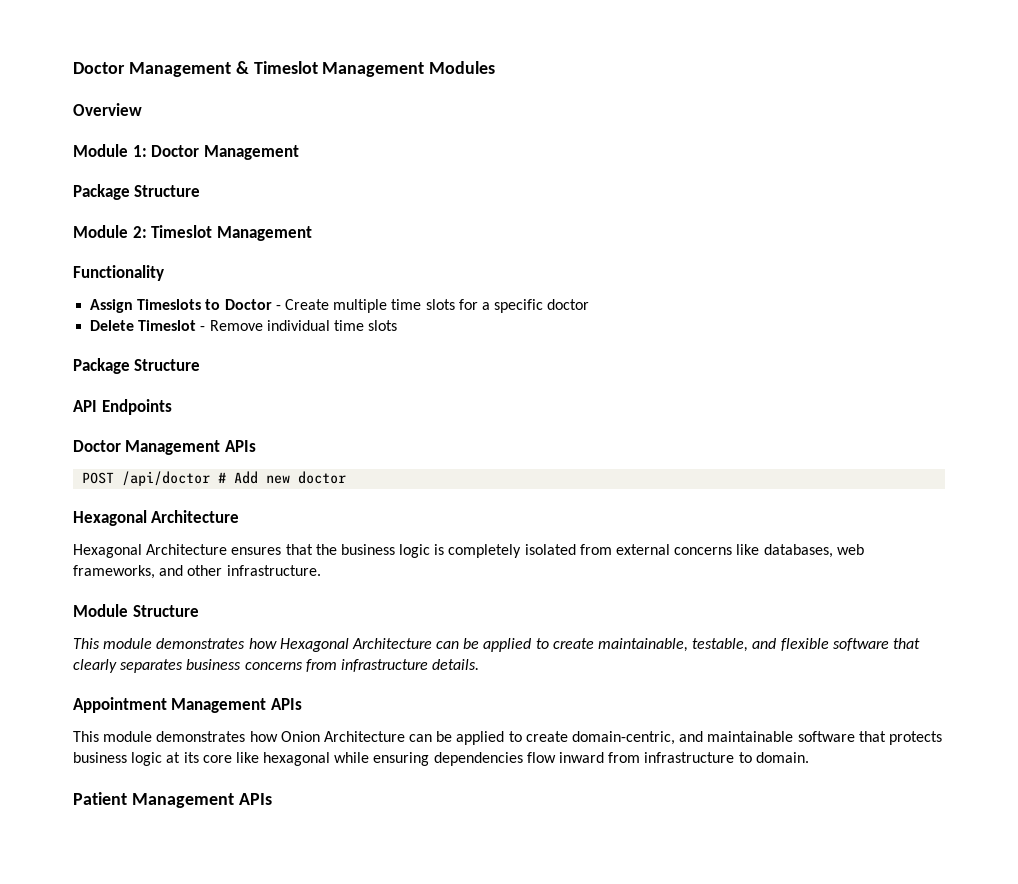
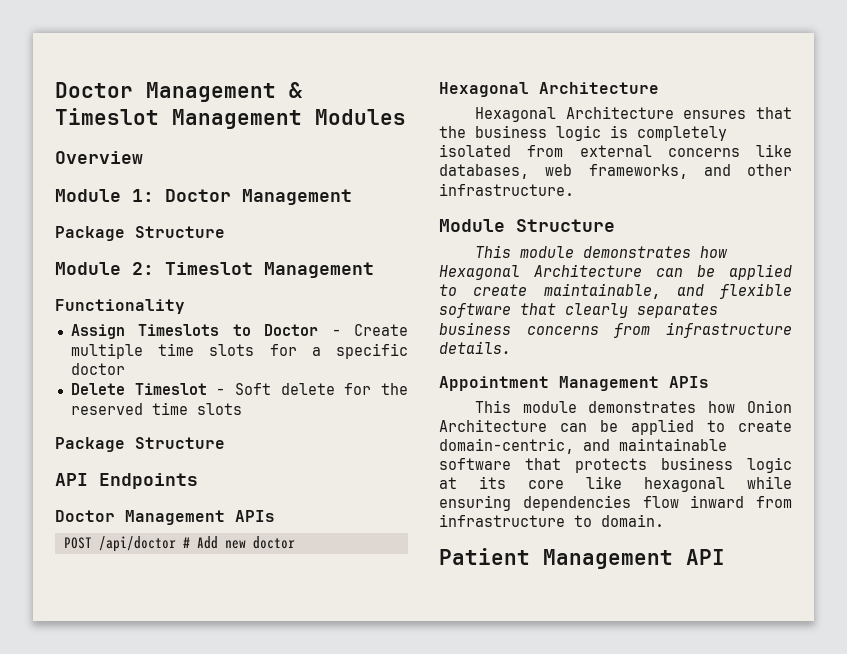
[209,320,330,331] Remove individual -> [234,383,409,395] [70,403,143,415] Soft delete for the reserved
[692,638,749,652] testable, -> (661, 291) none
[238,793,272,805] APIs -> [686,549,725,565] API

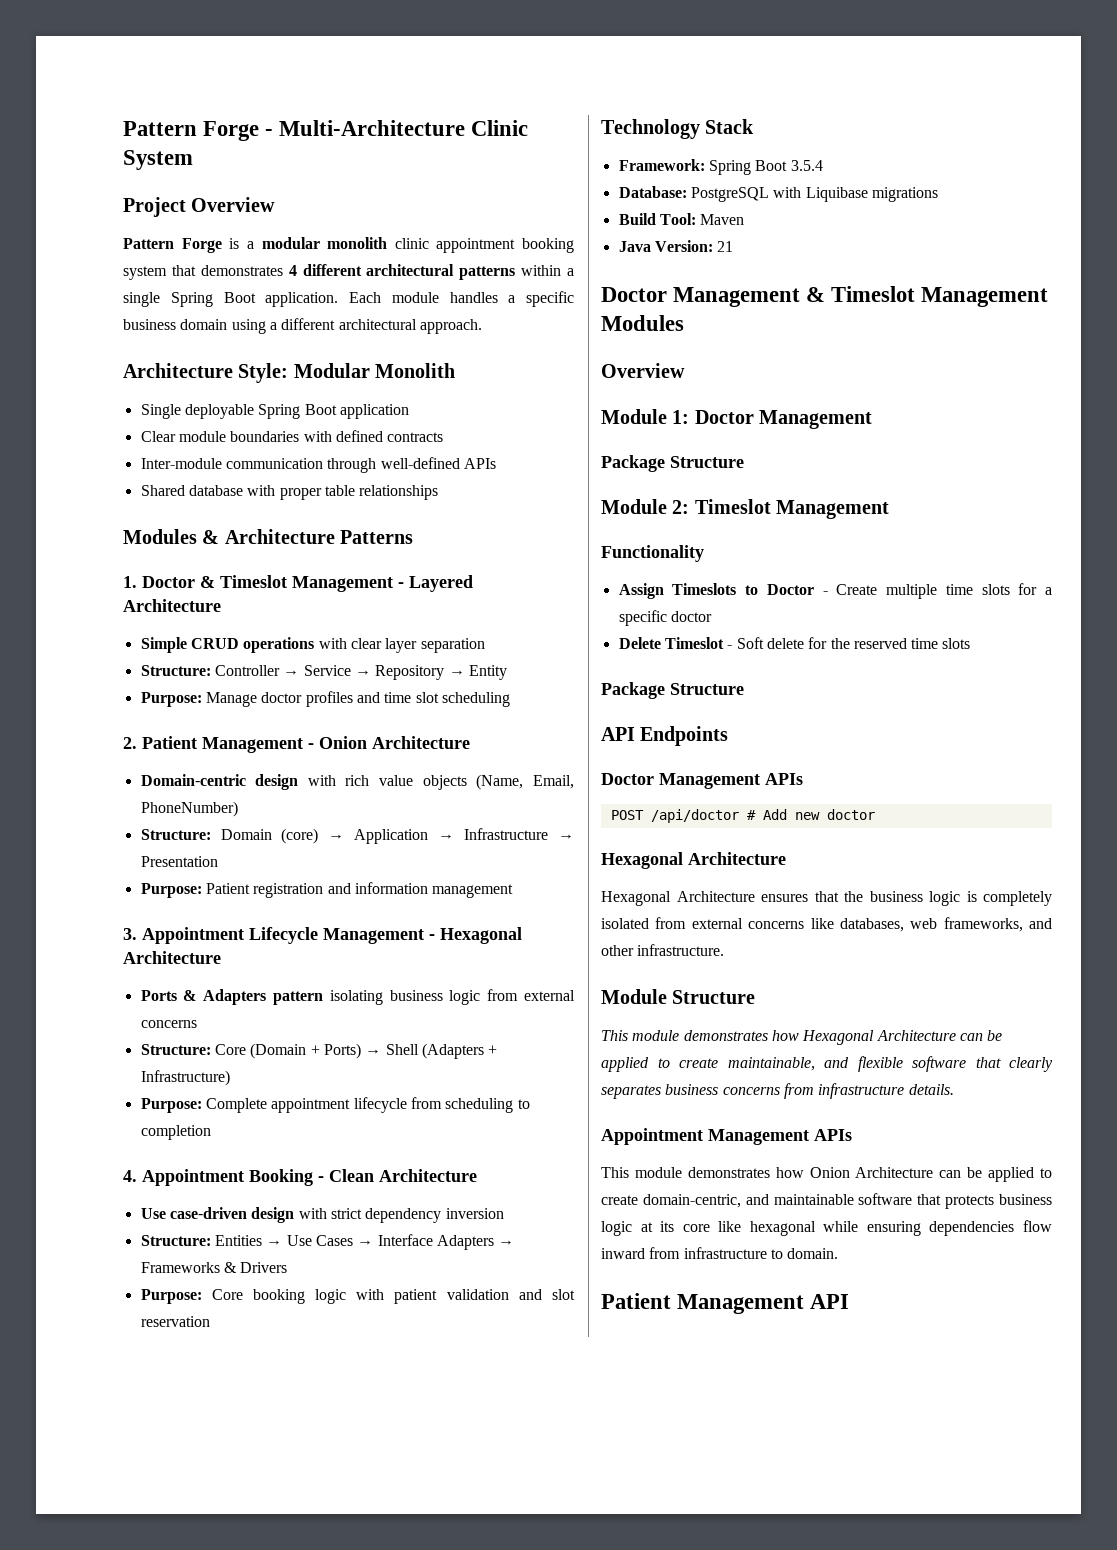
(55, 90) none -> [123,120,529,141] [123,150,193,170] [123,197,276,217] [123,237,574,253] [123,264,574,280] [123,291,574,307] [123,318,482,334] [123,363,456,383] [140,404,409,419] [140,430,444,442] [140,457,496,473] [140,485,439,500] [123,529,414,544] [123,575,473,592] [123,599,221,612] [140,637,485,653] [140,665,507,680] [140,691,510,707] [123,736,470,753] [140,774,574,790] [140,801,238,817] [140,828,574,844] [140,856,218,867] [140,882,514,898] [123,927,522,944] [123,951,221,964] [140,989,575,1005] [140,1020,197,1028] [140,1043,498,1059] [140,1070,230,1086] [140,1097,530,1113] [140,1125,211,1140] [123,1169,477,1186] [140,1207,504,1223] [140,1234,515,1250] [140,1262,288,1273] [140,1289,575,1304] [140,1316,210,1327] [601,119,755,139] [618,159,823,175] [618,186,938,202] [618,213,745,225] [618,240,734,252] Pattern Forge - Multi-Architecture Clinic System // Project Overview // Pattern Forge is a modular monolith clinic appointment booking system that demonstrates 4 different architectural patterns within a single Spring Boot application. Each module handles a specific business domain using a different architectural approach. // Architecture Style: Modular Monolith // Single deployable Spring Boot application // Clear module boundaries with defined contracts // Inter-module communication through well-defined APIs // Shared database with proper table relationships // Modules & Architecture Patterns // 1. Doctor & Timeslot Management - Layered Architecture // Simple CRUD operations with clear layer separation // Structure: Controller → Service → Repository → Entity // Purpose: Manage doctor profiles and time slot scheduling // 2. Patient Management - Onion Architecture // Domain-centric design with rich value objects (Name, Email, PhoneNumber) // Structure: Domain (core) → Application → Infrastructure → Presentation // Purpose: Patient registration and information management // 3. Appointment Lifecycle Management - Hexagonal Architecture // Ports & Adapters pattern isolating business logic from external concerns // Structure: Core (Domain + Ports) → Shell (Adapters + Infrastructure) // Purpose: Complete appointment lifecycle from scheduling to completion // 4. Appointment Booking - Clean Architecture // Use case-driven design with strict dependency inversion // Structure: Entities → Use Cases → Interface Adapters → Frameworks & Drivers // Purpose: Core booking logic with patient validation and slot reservation // Technology Stack // Framework: Spring Boot 3.5.4 // Database: PostgreSQL with Liquibase migrations // Build Tool: Maven // Java Version: 21 //

